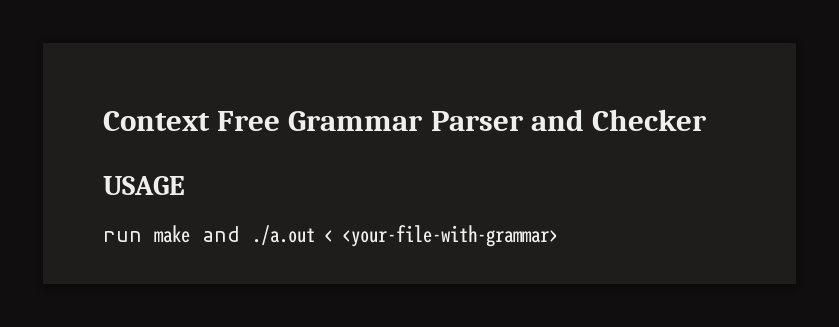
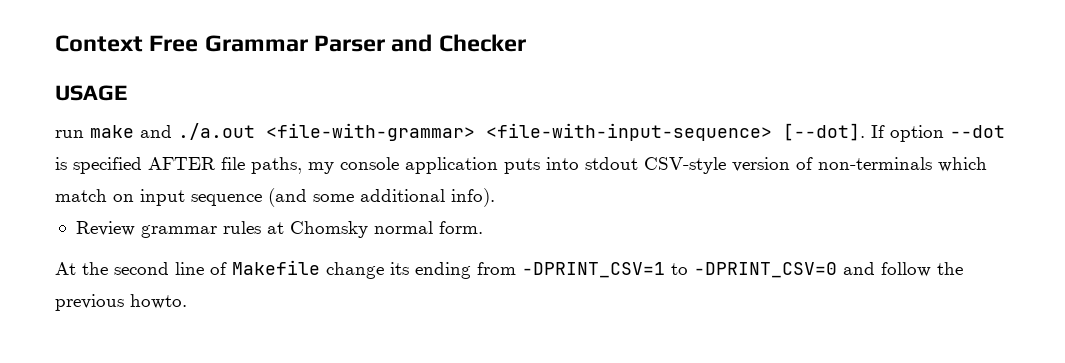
[324,225,558,247] < <your-file-with-grammar> -> [266,123,1005,142] [55,157,987,174] [55,188,495,207] [75,221,483,238] [55,260,963,279] [55,294,187,311] <file-with-grammar> <file-with-input-sequence> [--dot]. If option --dot is specified AFTER file paths, my console application puts into stdout CSV-style version of non-terminals which match on input sequence (and some additional info). // Review grammar rules at Chomsky normal form. // At the second line of Makefile change its ending from -DPRINT_CSV=1 to -DPRINT_CSV=0 and follow the previous howto.

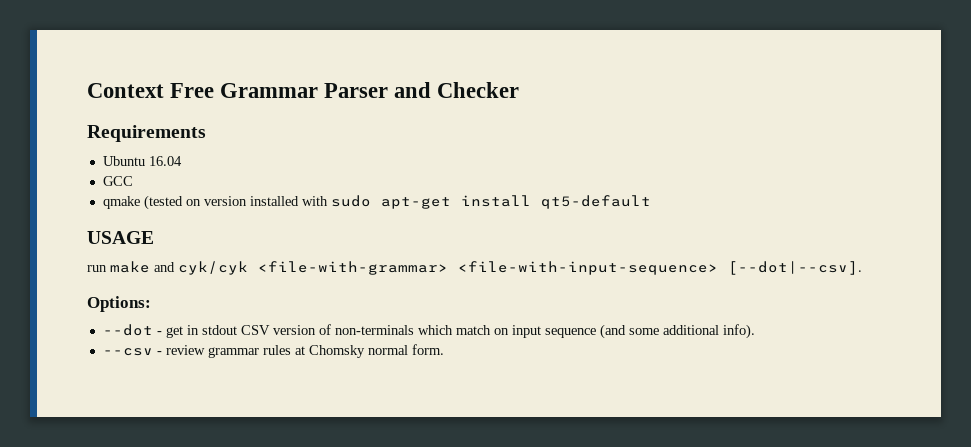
(526, 43) none -> [87,125,206,142] [102,156,182,166] [102,176,133,186] [102,195,651,210] // Requirements // Ubuntu 16.04 // GCC // qmake (tested on version installed with sudo apt-get install qt5-default
[178,123,255,140] ./a.out -> [178,261,248,275] cyk/cyk
[783,123,1005,142] [55,157,726,174] [--dot]. If option --dot is specified AFTER file paths, my console application puts into stdout CSV-style -> [728,261,862,275] [87,296,151,312] [102,324,270,338] [--dot|--csv]. // Options: // --dot - get in stdout CSV
[75,221,135,236] Review -> [102,345,205,356] --csv - review
[55,260,963,279] [55,294,187,311] // At the second line of Makefile change its ending from -DPRINT_CSV=1 to -DPRINT_CSV=0 and follow the previous howto. -> (444, 349) none

